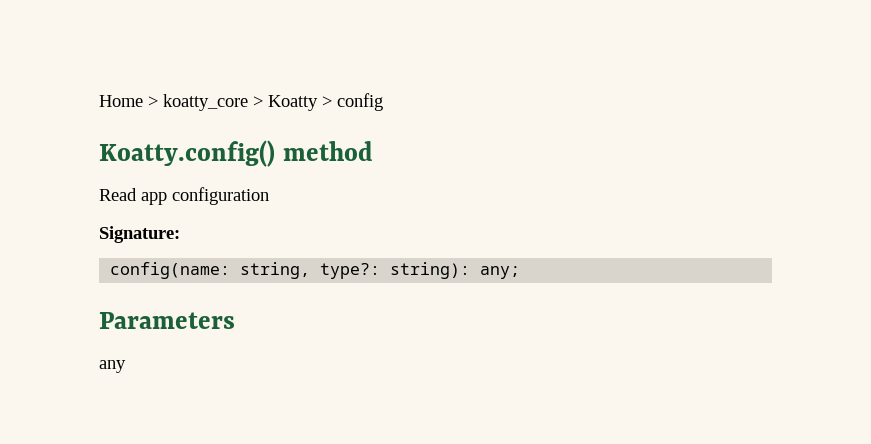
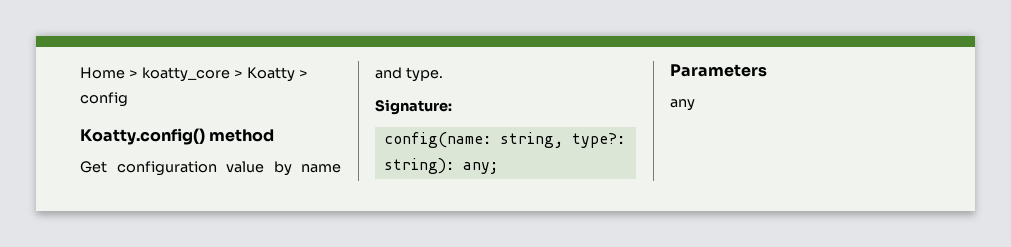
[99,188,167,205] Read app -> [80,161,107,173] Get
(269, 196) none -> [226,161,341,176] [375,67,443,82] value by name and type.

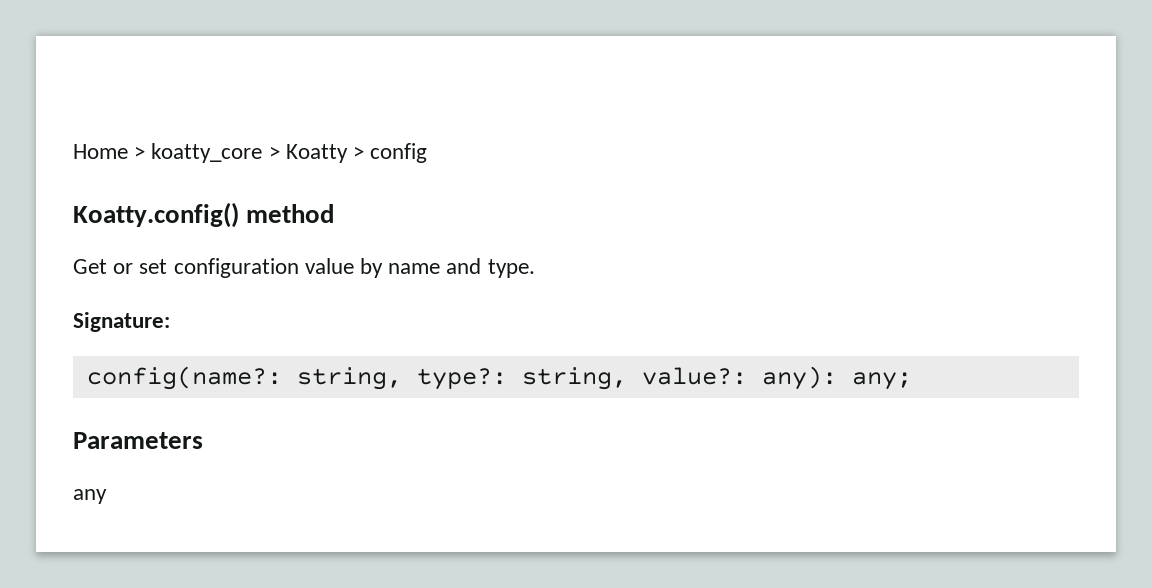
(107, 167) none -> [113,259,168,274] or set
[383,132,491,148] config(name: -> [86,366,282,390] config(name?:
[383,158,454,174] string): -> [521,366,837,390] string, value?: any):

